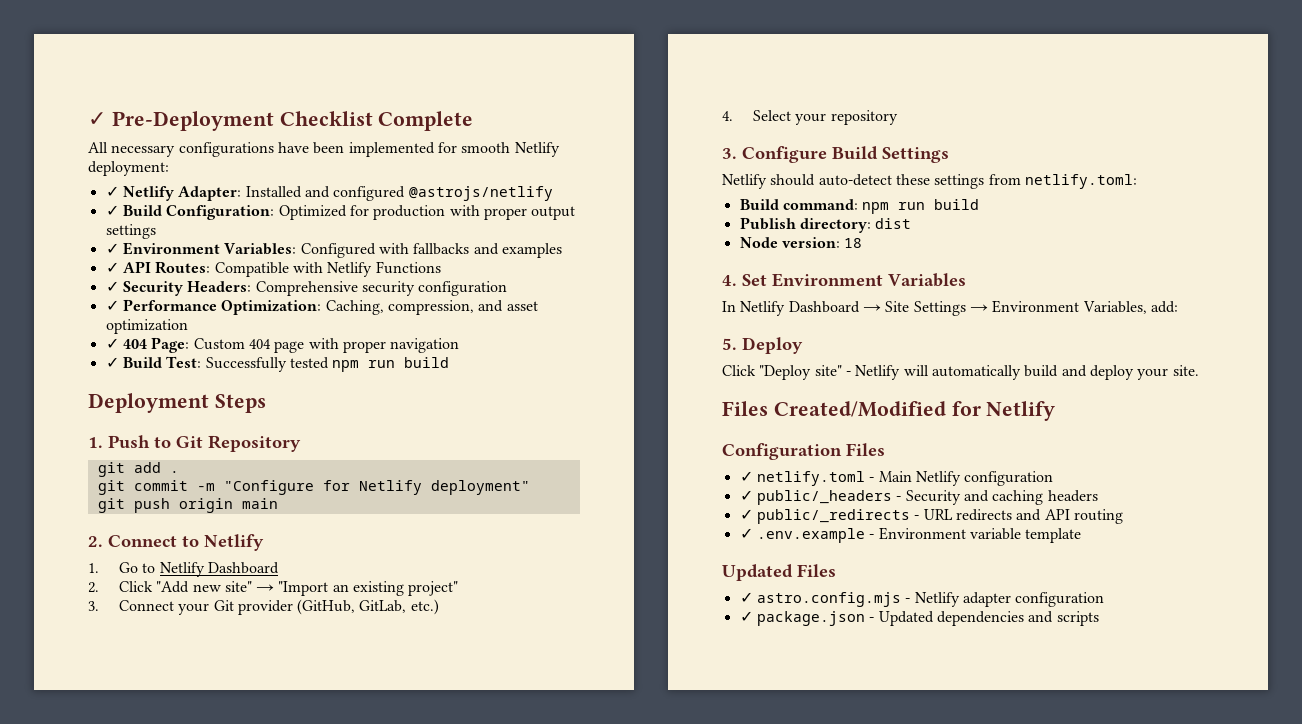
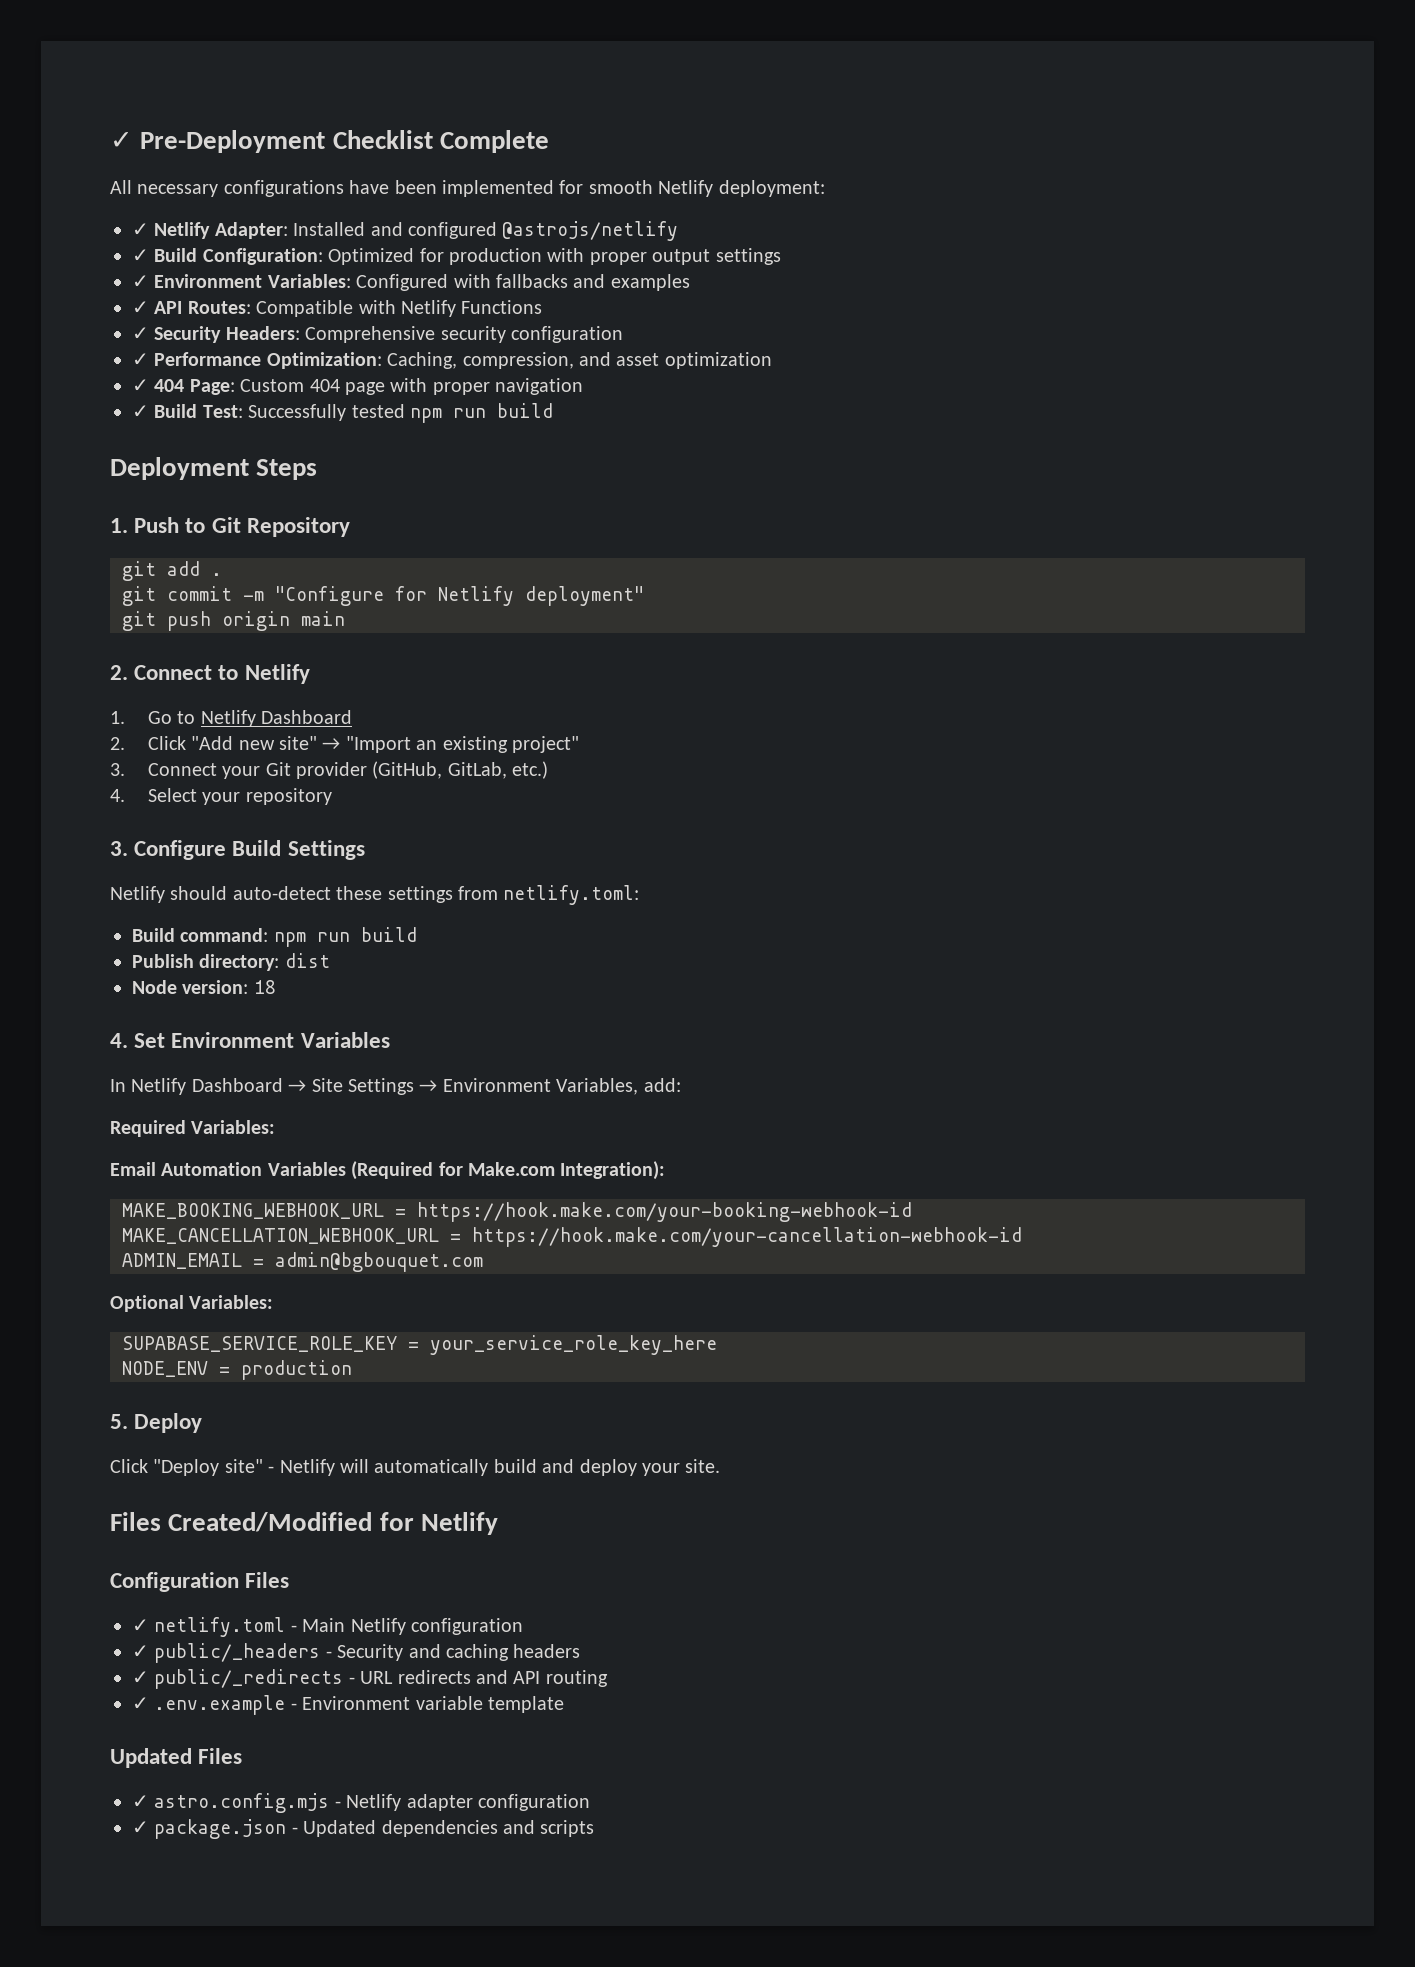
(1178, 307) none -> [110,1120,276,1137] [110,1161,666,1180] [122,1202,912,1222] [122,1227,1022,1247] [122,1252,483,1272] [110,1295,274,1312] [122,1335,717,1355] [122,1360,352,1380] // Required Variables: // Email Automation Variables (Required for Make.com Integration): // MAKE_BOOKING_WEBHOOK_URL = https://hook.make.com/your-booking-webhook-id // MAKE_CANCELLATION_WEBHOOK_URL = https://hook.make.com/your-cancellation-webhook-id // ADMIN_EMAIL = admin@bgbouquet.com // Optional Variables: // SUPABASE_SERVICE_ROLE_KEY = your_service_role_key_here // NODE_ENV = production

